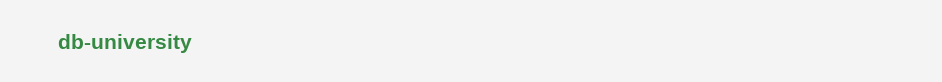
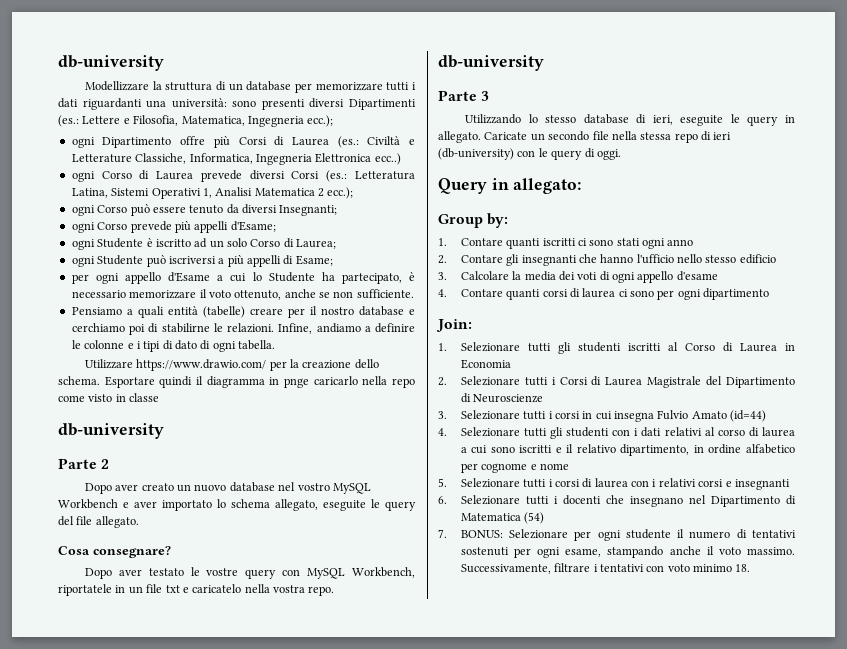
[58,34,192,53] db-university -> [58,55,164,71] [84,81,416,93] [58,98,416,110] [58,115,334,127] [71,135,416,148] [71,153,401,165] [71,170,415,182] [71,187,354,199] [71,204,338,216] [71,220,276,233] [71,238,337,250] [71,254,333,267] [71,272,415,284] [71,289,414,300] [71,306,415,318] [71,323,415,335] [71,340,276,352] [84,359,379,371] [58,376,415,388] [58,393,160,402] [58,423,164,439] [58,458,110,469] [84,482,371,494] [58,499,416,511] [58,516,139,528] [58,546,171,558] [84,567,415,579] [58,584,335,596] [438,55,544,71] [438,90,490,101] [464,114,795,126] [438,131,732,143] [438,148,621,160] [438,178,582,194] [438,213,509,228] [438,238,694,249] [438,254,776,266] [438,271,718,283] [438,288,770,300] [436,319,472,332] [438,342,795,354] [460,359,511,369] [438,376,795,388] [460,393,544,403] [438,410,767,422] [438,427,795,439] [460,444,795,456] [460,463,569,473] [438,478,790,490] [438,495,796,507] [460,512,545,524] [438,529,796,541] [460,546,795,558] [460,563,751,574] db-university // Modellizzare la struttura di un database per memorizzare tutti i dati riguardanti una università: sono presenti diversi Dipartimenti (es.: Lettere e Filosofia, Matematica, Ingegneria ecc.); // ogni Dipartimento offre più Corsi di Laurea (es.: Civiltà e Letterature Classiche, Informatica, Ingegneria Elettronica ecc..) // ogni Corso di Laurea prevede diversi Corsi (es.: Letteratura Latina, Sistemi Operativi 1, Analisi Matematica 2 ecc.); // ogni Corso può essere tenuto da diversi Insegnanti; // ogni Corso prevede più appelli d'Esame; // ogni Studente è iscritto ad un solo Corso di Laurea; // ogni Studente può iscriversi a più appelli di Esame; // per ogni appello d'Esame a cui lo Studente ha partecipato, è necessario memorizzare il voto ottenuto, anche se non sufficiente. // Pensiamo a quali entità (tabelle) creare per il nostro database e cerchiamo poi di stabilirne le relazioni. Infine, andiamo a definire le colonne e i tipi di dato di ogni tabella. // Utilizzare https://www.drawio.com/ per la creazione dello schema. Esportare quindi il diagramma in pnge caricarlo nella repo come visto in classe // db-university // Parte 2 // Dopo aver creato un nuovo database nel vostro MySQL Workbench e aver importato lo schema allegato, eseguite le query del file allegato. // Cosa consegnare? // Dopo aver testato le vostre query con MySQL Workbench, riportatele in un file txt e caricatelo nella vostra repo. // db-university // Parte 3 // Utilizzando lo stesso database di ieri, eseguite le query in allegato. Caricate un secondo file nella stessa repo di ieri (db-university) con le query di oggi. // Query in allegato: // Group by: // 1. Contare quanti iscritti ci sono stati ogni anno // 2. Contare gli insegnanti che hanno l'ufficio nello stesso edificio // 3. Calcolare la media dei voti di ogni appello d'esame // 4. Contare quanti corsi di laurea ci sono per ogni dipartimento // Join: // 1. Selezionare tutti gli studenti iscritti al Corso di Laurea in Economia // 2. Selezionare tutti i Corsi di Laurea Magistrale del Dipartimento di Neuroscienze // 3. Selezionare tutti i corsi in cui insegna Fulvio Amato (id=44) // 4. Selezionare tutti gli studenti con i dati relativi al corso di laurea a cui sono iscritti e il relativo dipartimento, in ordine alfabetico per cognome e nome // 5. Selezionare tutti i corsi di laurea con i relativi corsi e insegnanti // 6. Selezionare tutti i docenti che insegnano nel Dipartimento di Matematica (54) // 7. BONUS: Selezionare per ogni studente il numero di tentativi sostenuti per ogni esame, stampando anche il voto massimo. Successivamente, filtrare i tentativi con voto minimo 18.

